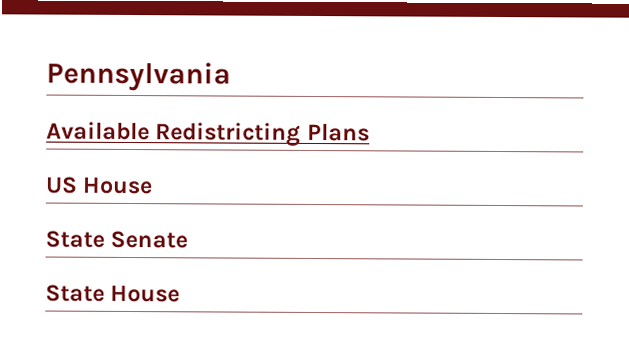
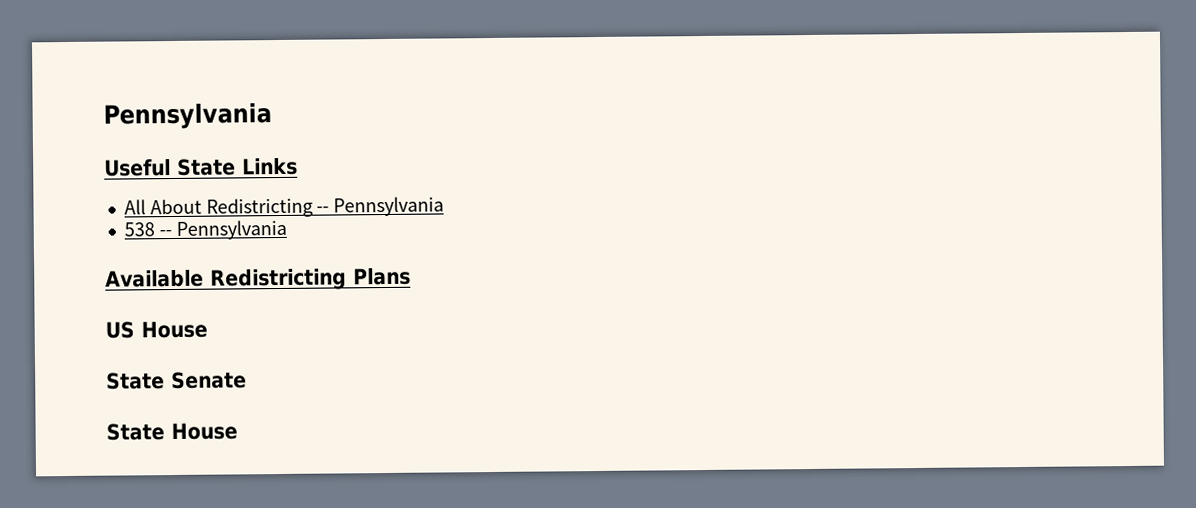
[46,61,231,92] Pennsylvania -> [103,103,272,130] [104,157,298,177] [123,196,445,218] [123,219,287,240] Pennsylvania // Useful State Links // All About Redistricting -- Pennsylvania // 538 -- Pennsylvania

